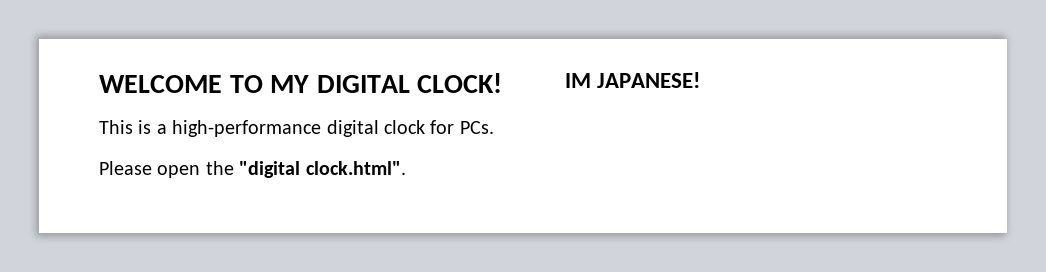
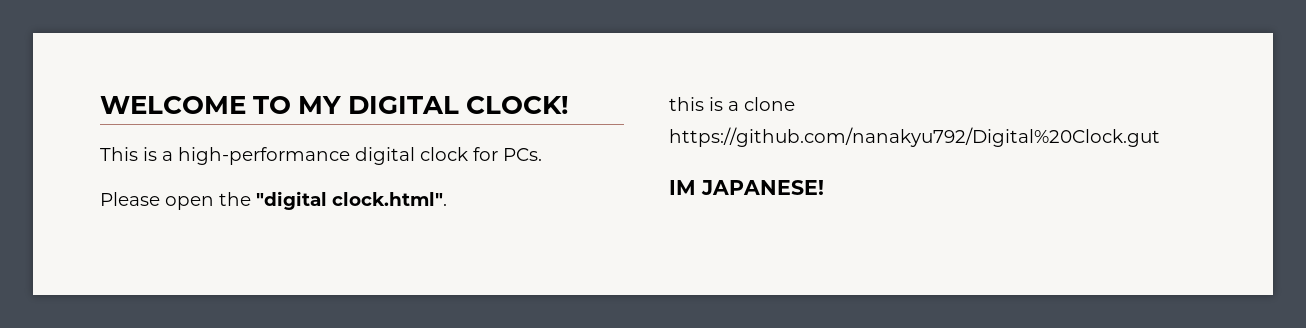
(406, 168) none -> [669,97,795,111] [669,127,1160,147] // this is a clone https://github.com/nanakyu792/Digital%20Clock.gut

